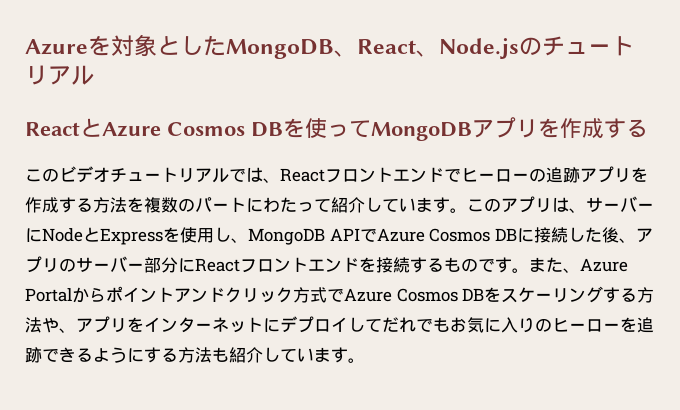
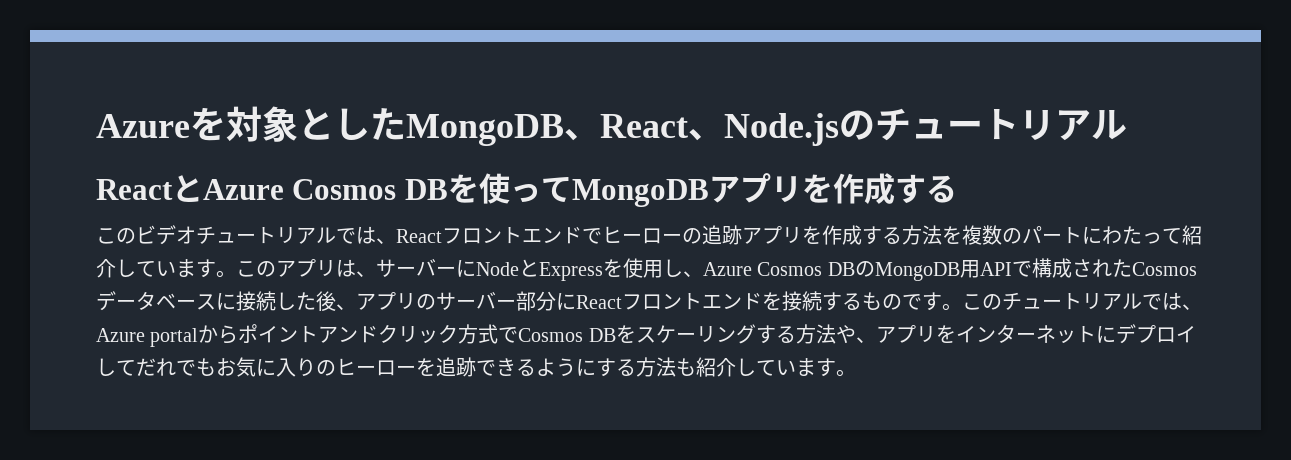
[248,228,517,245] MongoDB APIでAzure Cosmos DB -> [703,258,1197,281] [96,291,216,311] Azure Cosmos DBのMongoDB用APIで構成されたCosmosデータベース
[529,257,628,273] [25,288,72,302] また、Azure Portal -> [962,292,1202,310] [96,328,199,347] このチュートリアルでは、Azure portal
[344,288,392,302] Azure -> (519, 335) none

